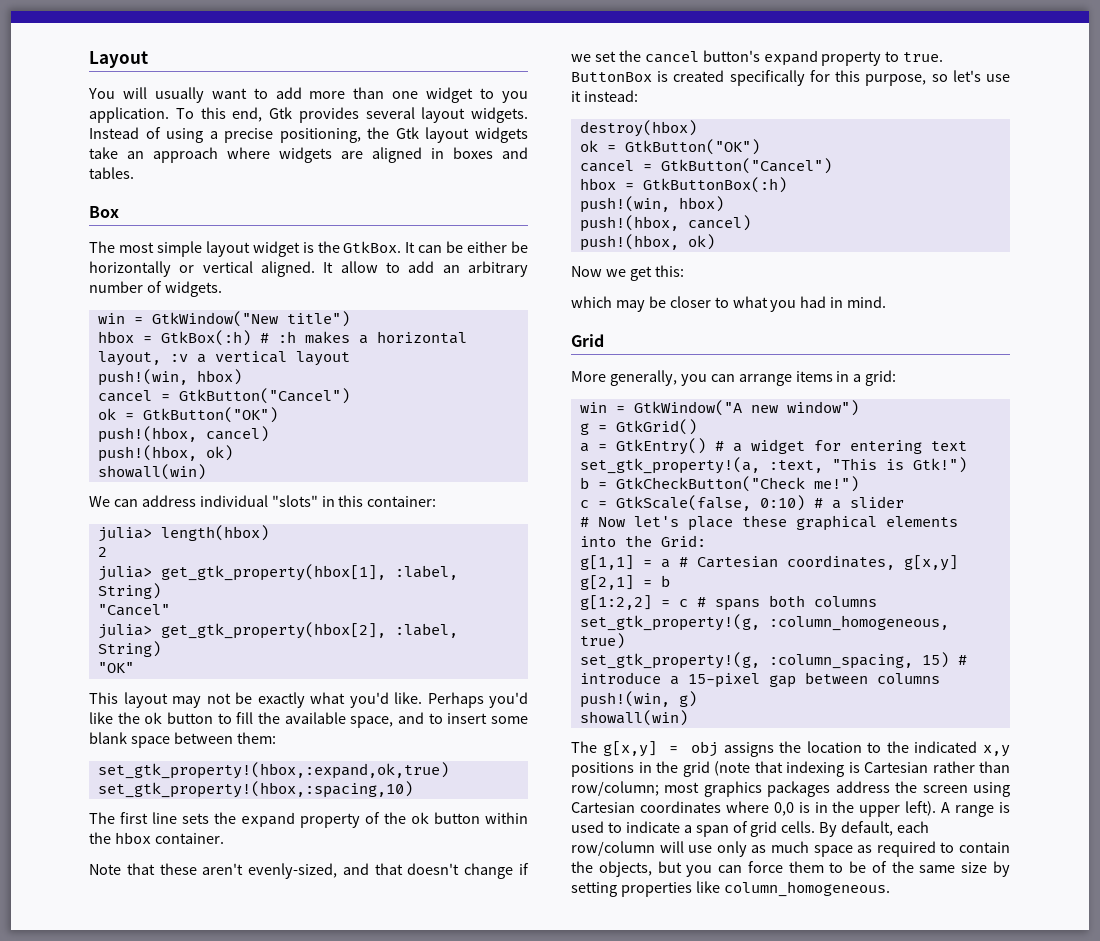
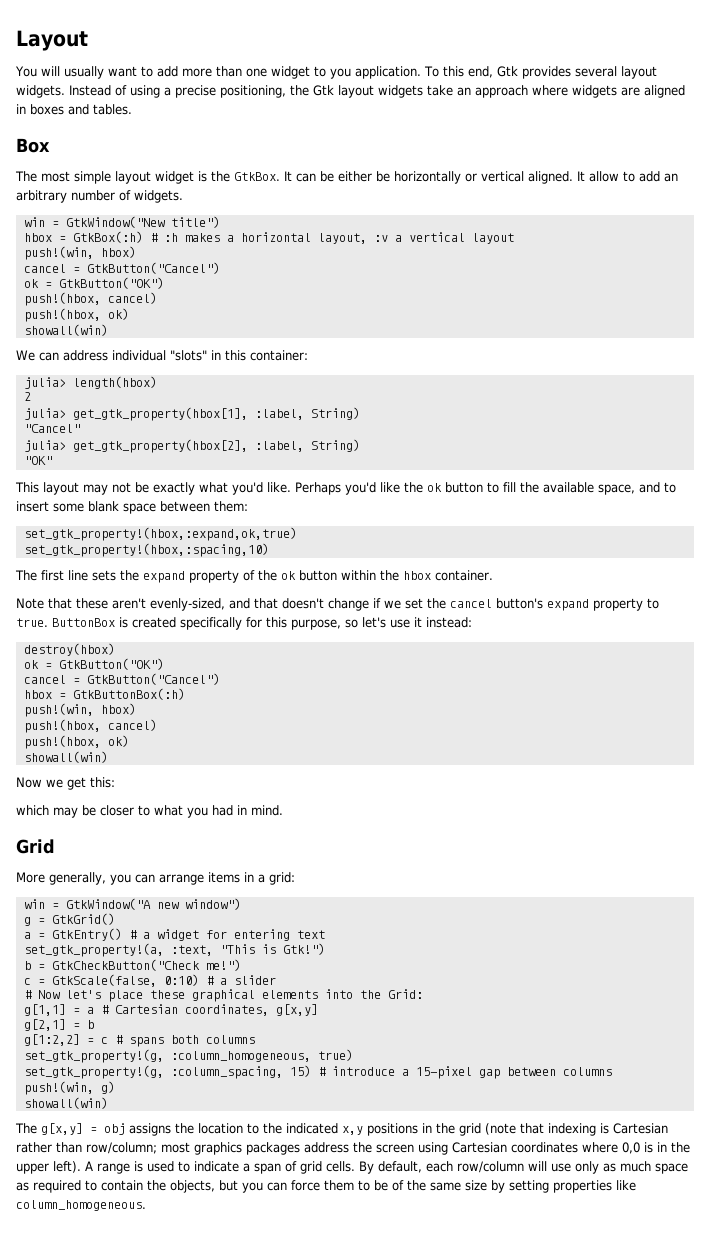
(715, 242) none -> [23,751,108,763] // showall(win)

